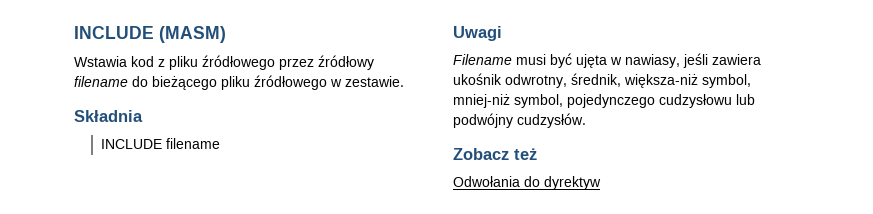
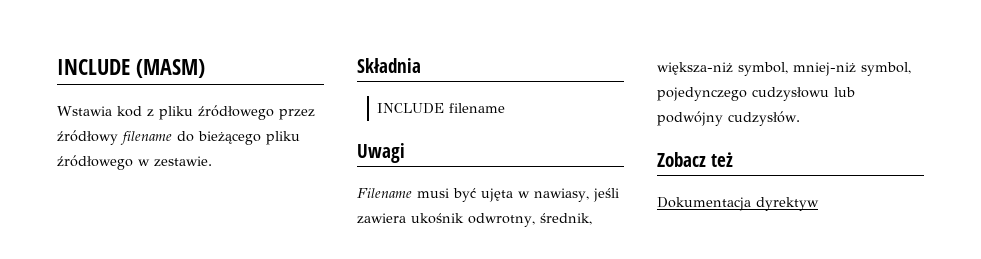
[453,176,540,187] Odwołania do -> [657,197,751,211] Dokumentacja

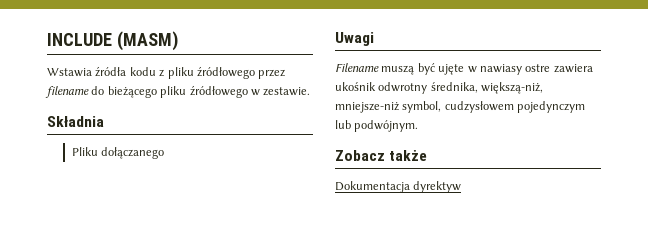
[117,106,142,117] kod -> [95,66,156,77] źródła kodu
[57,130,118,145] źródłowy -> (286, 74) none
[377,103,506,114] INCLUDE filename -> [71,147,165,159] Pliku dołączanego
[417,188,619,202] [357,213,592,227] [657,62,911,76] [657,87,855,101] [657,111,800,126] musi być ujęta w nawiasy, jeśli zawiera ukośnik odwrotny, średnik, większa-niż symbol, mniej-niż symbol, pojedynczego cudzysłowu lub podwójny cudzysłów. -> [381,63,593,75] [335,82,544,94] [335,101,586,113] [335,120,419,132] muszą być ujęte w nawiasy ostre zawiera ukośnik odwrotny średnika, większą-niż, mniejsze-niż symbol, cudzysłowem pojedynczym lub podwójnym.
[711,152,734,167] też -> [389,150,428,161] także

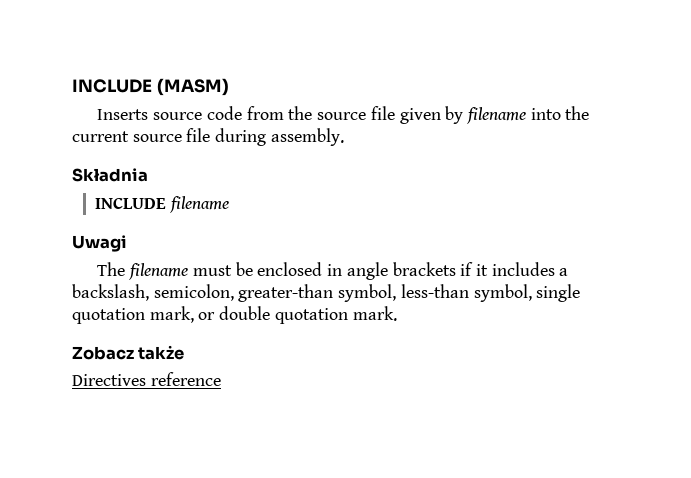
[47,66,286,79] [45,85,311,98] Wstawia źródła kodu z pliku źródłowego przez filename do bieżącego pliku źródłowego w zestawie. -> [97,106,590,124] [72,128,344,146] Inserts source code from the source file given by filename into the current source file during assembly.
[71,147,165,159] Pliku dołączanego -> [95,196,230,213] INCLUDE filename
[335,63,593,75] [335,82,544,94] [335,101,586,113] [335,120,419,132] Filename muszą być ujęte w nawiasy ostre zawiera ukośnik odwrotny średnika, większą-niż, mniejsze-niż symbol, cudzysłowem pojedynczym lub podwójnym. -> [97,262,569,280] [72,284,581,302] [72,306,397,324] The filename must be enclosed in angle brackets if it includes a backslash, semicolon, greater-than symbol, less-than symbol, single quotation mark, or double quotation mark.
[335,181,462,193] Dokumentacja dyrektyw -> [72,372,221,386] Directives reference

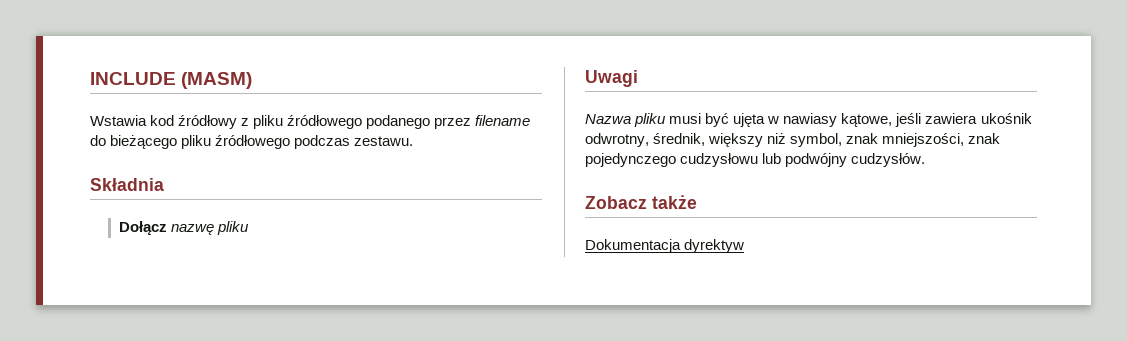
[97,106,590,124] [72,128,344,146] [72,168,148,182] [95,196,230,213] [72,235,127,252] [97,262,569,280] [72,284,581,302] [72,306,397,324] Inserts source code from the source file given by filename into the current source file during assembly. // Składnia // INCLUDE filename // Uwagi // The filename must be enclosed in angle brackets if it includes a backslash, semicolon, greater-than symbol, less-than symbol, single quotation mark, or double quotation mark. -> [90,115,531,129] [90,135,414,149] [90,178,164,191] [118,221,250,236] [585,70,638,87] [585,113,1032,127] [585,133,1001,147] [585,153,926,167] Wstawia kod źródłowy z pliku źródłowego podanego przez filename do bieżącego pliku źródłowego podczas zestawu. // Składnia // Dołącz nazwę pliku // Uwagi // Nazwa pliku musi być ujęta w nawiasy kątowe, jeśli zawiera ukośnik odwrotny, średnik, większy niż symbol, znak mniejszości, znak pojedynczego cudzysłowu lub podwójny cudzysłów.
[72,372,221,386] Directives reference -> [585,239,745,253] Dokumentacja dyrektyw

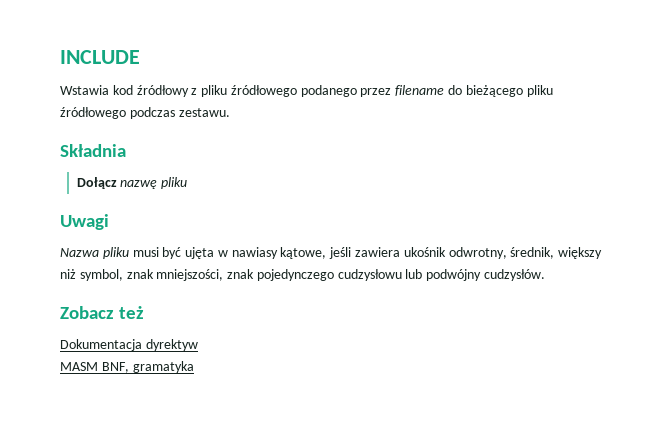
[181,72,253,89] (MASM) -> (140, 57) none
[652,195,697,209] także -> [119,306,145,319] też
(745, 246) none -> [60,361,194,373] // MASM BNF, gramatyka

